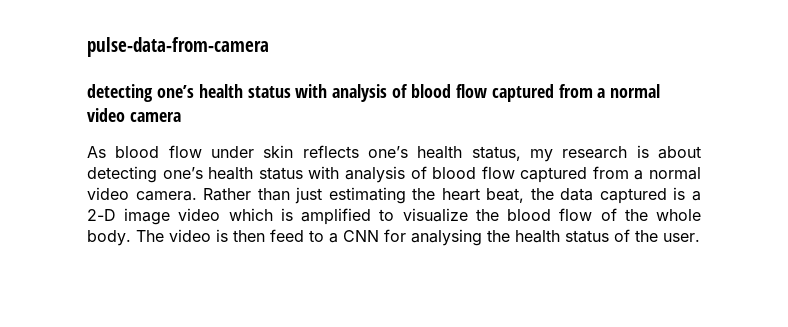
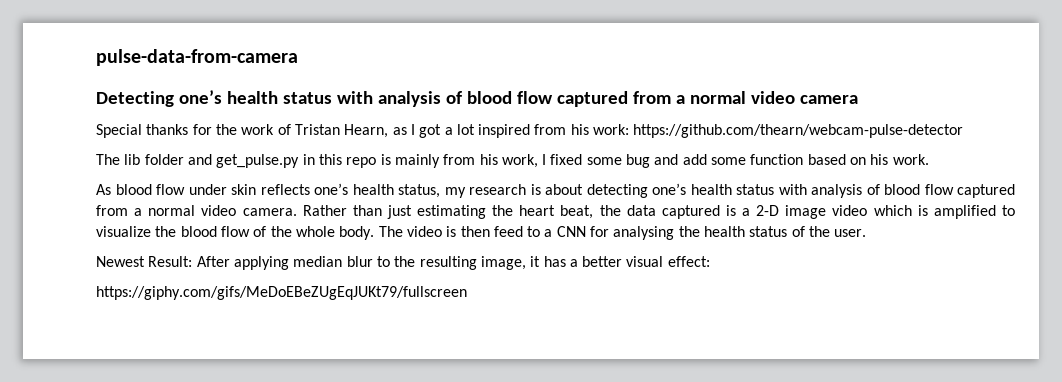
[87,84,153,102] detecting -> [96,91,174,107] Detecting
(181, 117) none -> [96,124,964,138] [96,154,929,168] // Special thanks for the work of Tristan Hearn, as I got a lot inspired from his work: https://github.com/thearn/webcam-pulse-detector // The lib folder and get_pulse.py in this repo is mainly from his work, I fixed some bug and add some function based on his work.
(700, 237) none -> [96,256,710,270] [96,286,467,300] // Newest Result: After applying median blur to the resulting image, it has a better visual effect: // https://giphy.com/gifs/MeDoEBeZUgEqJUKt79/fullscreen

